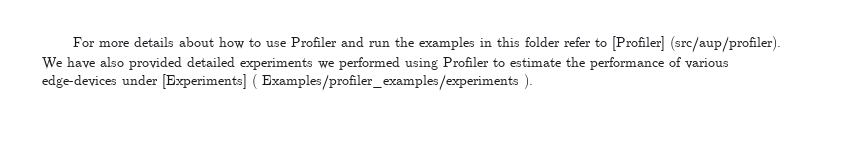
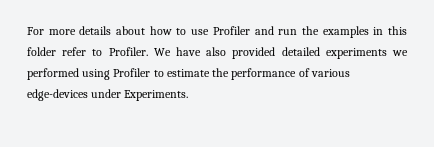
[611,36,781,53] [Profiler] (src/aup/profiler). -> [108,47,148,56] Profiler.
[162,74,533,91] [Experiments] ( Examples/profiler_examples/experiments ). -> [124,90,189,101] Experiments.

